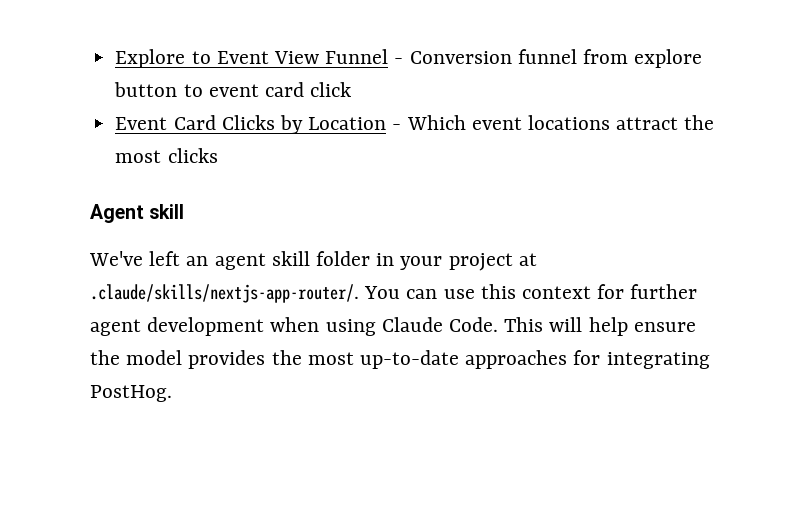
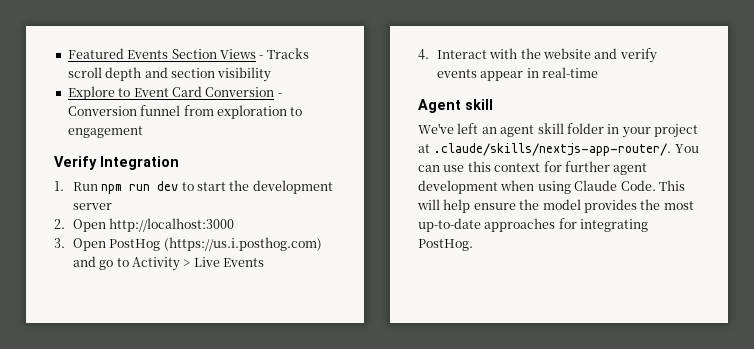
(115, 58) none -> [67,48,309,59] [67,67,272,82] Featured Events Section Views - Tracks scroll depth and section visibility //
[273,49,389,64] View Funnel -> [171,86,275,97] Card Conversion
[634,49,703,68] [114,82,352,97] [115,115,715,134] [115,148,218,163] explore button to event card click // Event Card Clicks by Location - Which event locations attract the most clicks -> [216,105,303,119] [67,126,143,138] [54,156,179,170] [54,180,333,194] [72,203,112,210] [54,218,235,232] [54,237,322,251] [72,256,265,271] [418,48,657,63] [436,67,599,81] exploration to engagement // Verify Integration // 1. Run npm run dev to start the development server // 2. Open http://localhost:3000 // 3. Open PostHog (https://us.i.posthog.com) and go to Activity > Live Events // 4. Interact with the website and verify events appear in real-time

